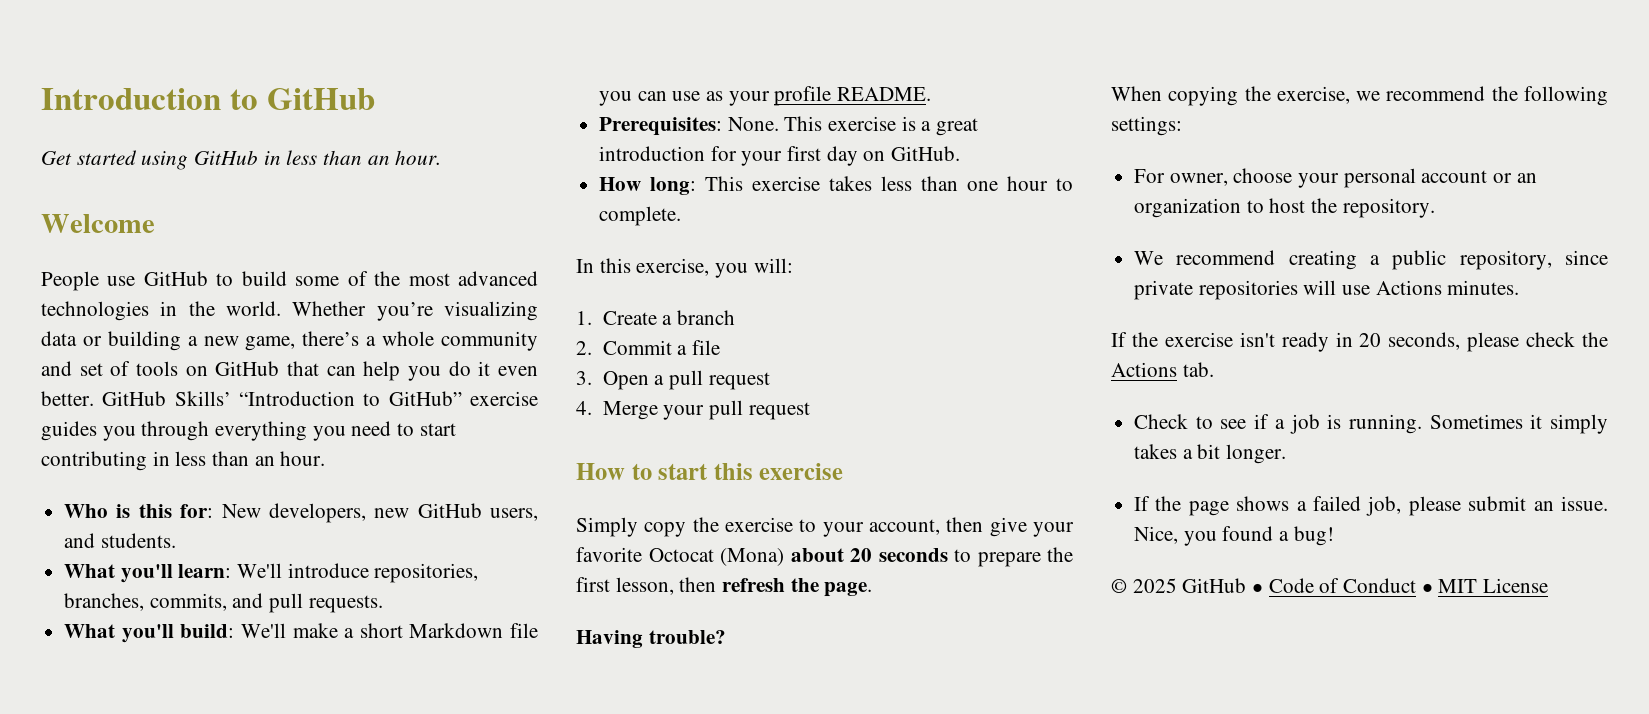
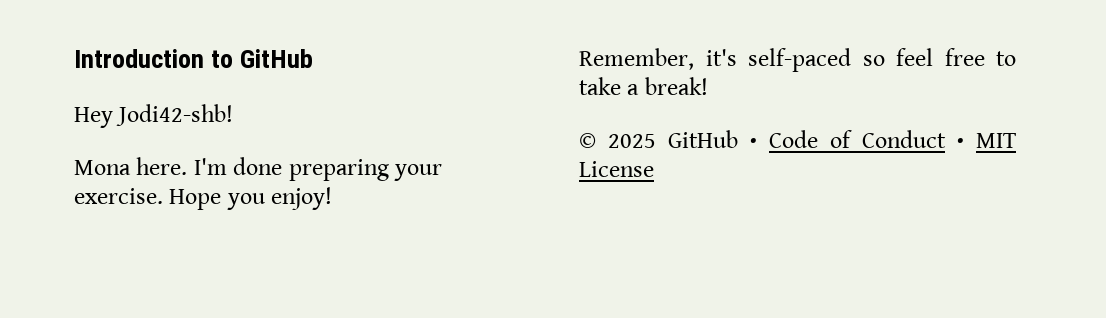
[41,150,442,170] [41,214,155,233] [41,271,538,291] [41,301,538,321] [41,331,538,351] [41,361,539,381] [41,391,538,406] [41,421,456,441] [41,451,326,471] [64,503,538,523] [64,533,176,548] [64,563,479,583] [64,593,383,613] [64,623,538,643] [599,86,932,106] [599,116,979,136] [599,146,961,166] [599,176,1073,195] [599,206,682,226] [576,258,793,278] [576,310,735,325] [576,340,720,355] [576,370,770,390] [576,400,810,420] [576,463,844,480] [576,517,1074,537] [576,547,1073,567] [576,577,873,597] [576,630,726,648] [1111,86,1608,106] [1111,116,1182,136] [1134,168,1537,188] [1134,198,1435,218] [1134,250,1608,270] [1134,280,1520,300] [1111,332,1608,352] [1111,362,1214,377] [1134,414,1608,434] [1134,444,1287,464] [1134,496,1608,516] [1134,526,1334,546] Get started using GitHub in less than an hour. // Welcome // People use GitHub to build some of the most advanced technologies in the world. Whether you’re visualizing data or building a new game, there’s a whole community and set of tools on GitHub that can help you do it even better. GitHub Skills’ “Introduction to GitHub” exercise guides you through everything you need to start contributing in less than an hour. // Who is this for: New developers, new GitHub users, and students. // What you'll learn: We'll introduce repositories, branches, commits, and pull requests. // What you'll build: We'll make a short Markdown file you can use as your profile README. // Prerequisites: None. This exercise is a great introduction for your first day on GitHub. // How long: This exercise takes less than one hour to complete. // In this exercise, you will: // 1. Create a branch // 2. Commit a file // 3. Open a pull request // 4. Merge your pull request // How to start this exercise // Simply copy the exercise to your account, then give your favorite Octocat (Mona) about 20 seconds to prepare the first lesson, then refresh the page. // Having trouble? // When copying the exercise, we recommend the following settings: // For owner, choose your personal account or an organization to host the repository. // We recommend creating a public repository, since private repositories will use Actions minutes. // If the exercise isn't ready in 20 seconds, please check the Actions tab. // Check to see if a job is running. Sometimes it simply takes a bit longer. // If the page shows a failed job, please submit an issue. Nice, you found a bug! -> [74,104,234,128] [74,157,443,181] [74,187,333,210] [579,48,1016,72] [579,77,708,95] Hey Jodi42-shb! // Mona here. I'm done preparing your exercise. Hope you enjoy! // Remember, it's self-paced so feel free to take a break!

